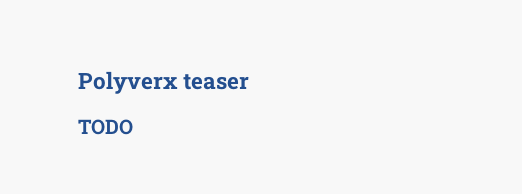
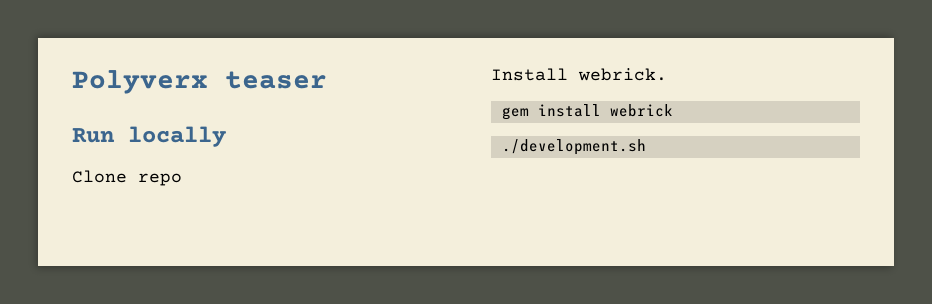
[78,119,133,135] TODO -> [72,126,226,147] [72,170,182,186] [491,68,667,81] [501,104,673,120] [501,139,646,155] Run locally // Clone repo // Install webrick. // gem install webrick // ./development.sh

